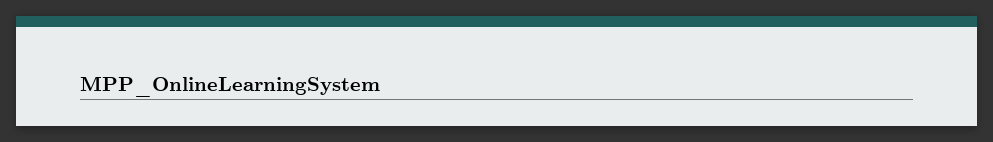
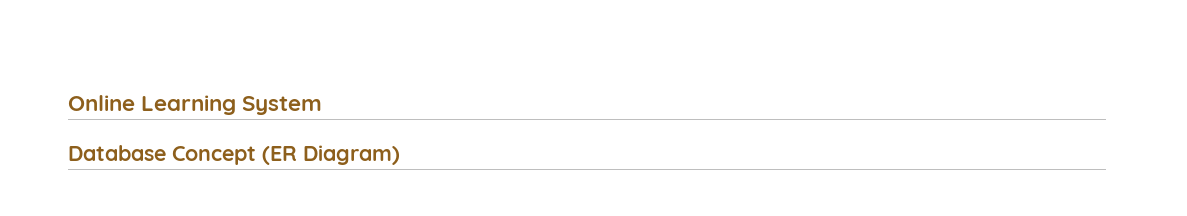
[80,76,380,97] MPP_OnlineLearningSystem -> [68,95,323,115] [68,145,400,165] Online Learning System // Database Concept (ER Diagram)

